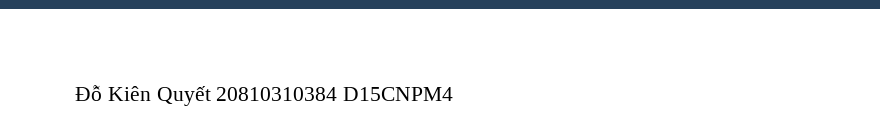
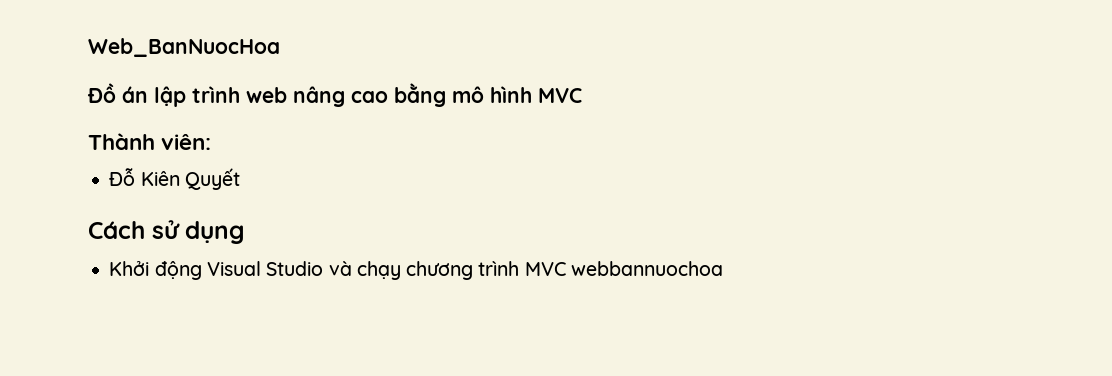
[75,85,454,106] Đỗ Kiên Quyết 20810310384 D15CNPM4 -> [88,38,280,57] [87,83,582,107] [88,133,212,150] [109,168,240,190] [88,220,245,244] [109,261,723,280] Web_BanNuocHoa // Đồ án lập trình web nâng cao bằng mô hình MVC // Thành viên: // Đỗ Kiên Quyết // Cách sử dụng // Khởi động Visual Studio và chạy chương trình MVC webbannuochoa

